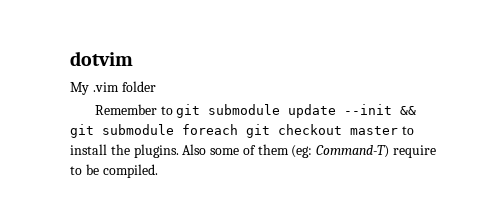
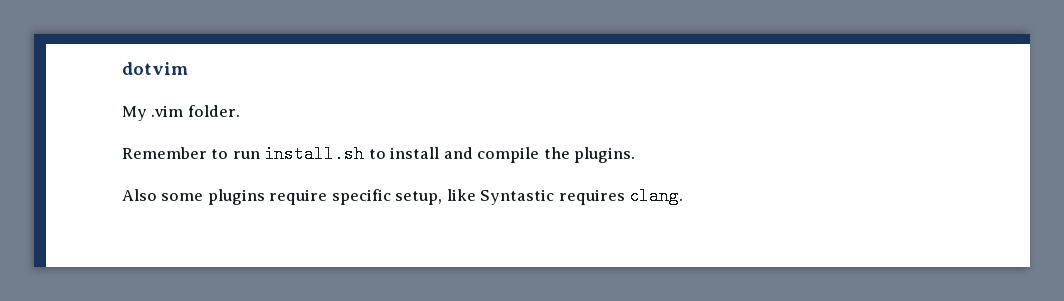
[121,81,156,92] folder -> [187,105,240,117] folder.
[176,104,417,118] [70,124,414,138] [70,144,107,155] git submodule update --init && git submodule foreach git checkout master to install -> [232,145,540,163] run install.sh to install and compile
(179, 151) none -> (636, 155) //
[242,144,437,158] [70,164,158,178] of them (eg: Command-T) require to be compiled. -> [207,187,684,205] plugins require specific setup, like Syntastic requires clang.

